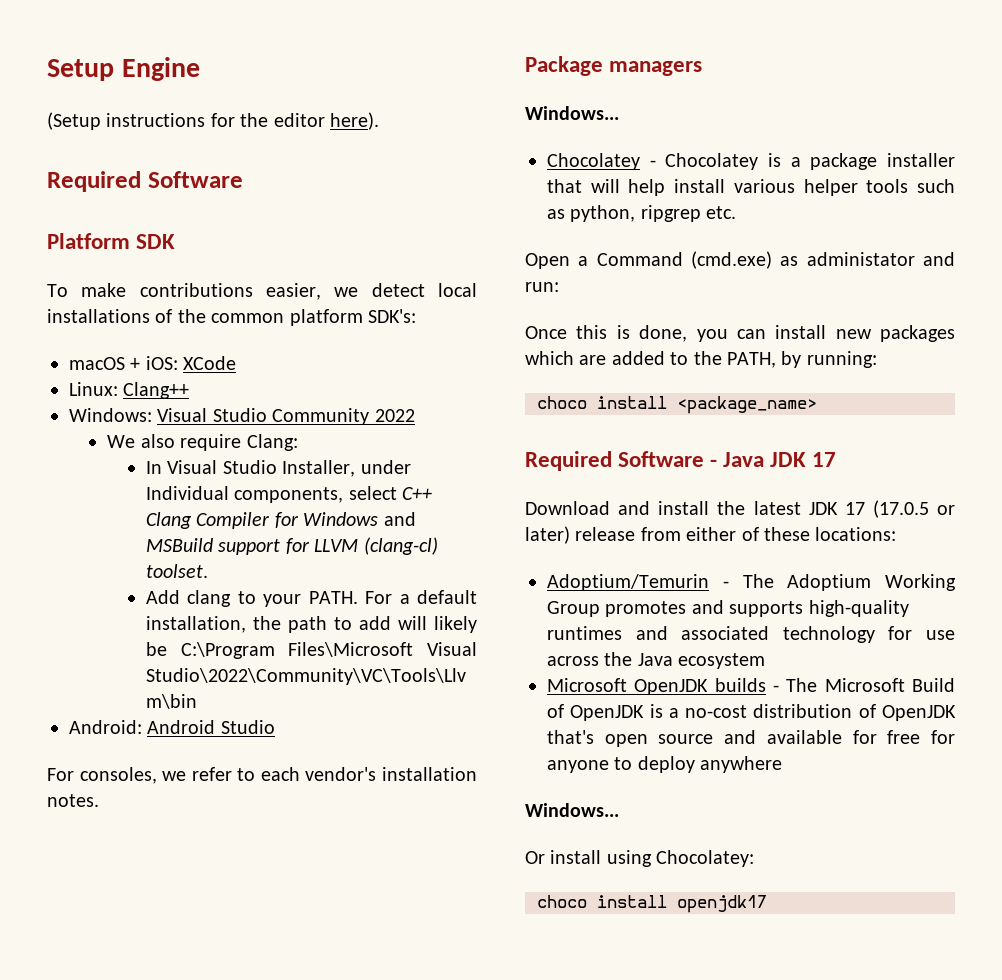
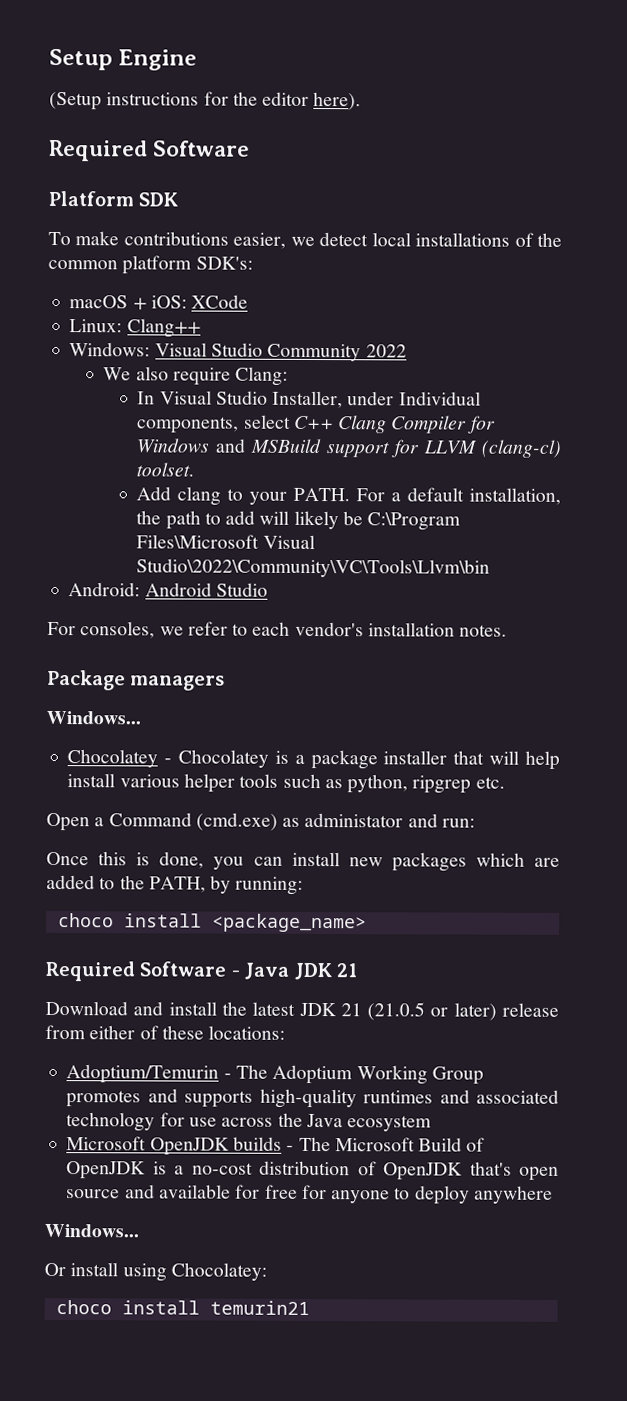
[812,452,837,467] 17 -> [336,963,357,978] 21
[844,500,929,518] 17 (17.0.5 -> [340,1002,426,1021] 21 (21.0.5
[677,895,767,913] openjdk17 -> [209,1300,310,1315] temurin21

